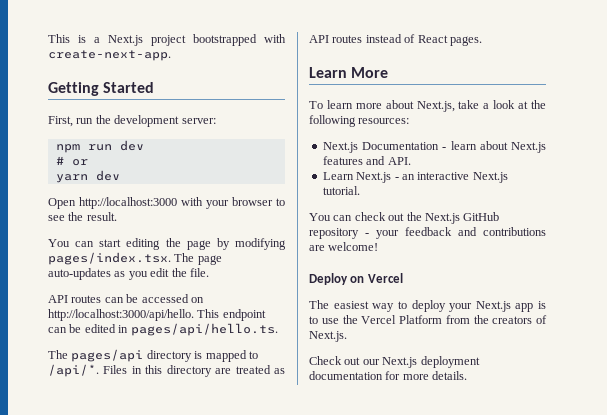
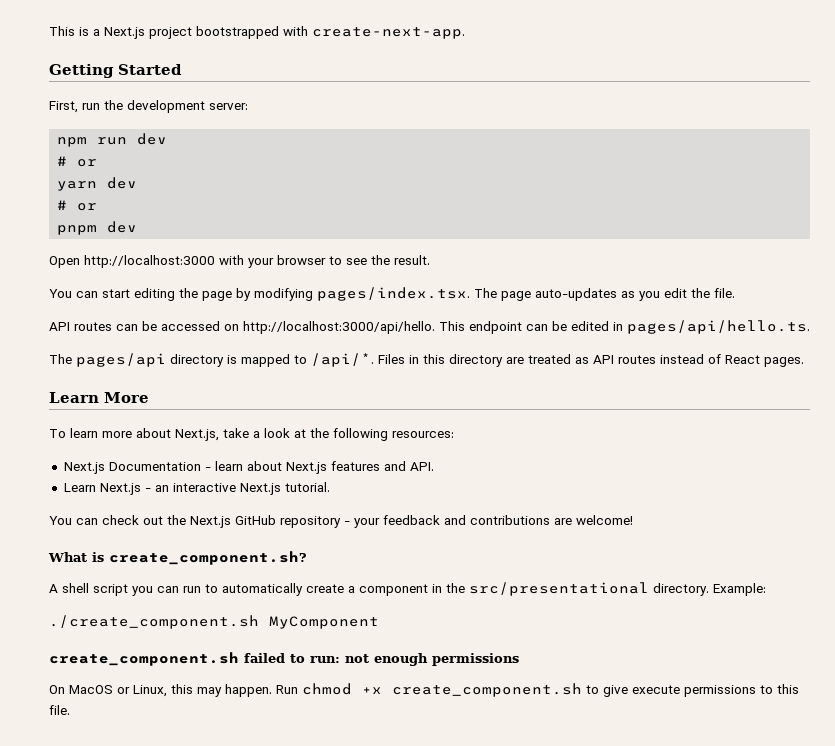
(120, 175) none -> [57,200,98,211] [57,221,138,235] // # or // pnpm dev
[309,273,403,285] [309,300,546,312] [309,315,547,324] [309,331,347,342] [309,356,480,368] [309,371,468,380] Deploy on Vercel // The easiest way to deploy your Next.js app is to use the Vercel Platform from the creators of Next.js. // Check out our Next.js deployment documentation for more details. -> [48,551,307,565] [49,582,766,596] [49,615,379,629] [49,652,519,666] [49,683,799,697] [49,705,70,715] What is create_component.sh? // A shell script you can run to automatically create a component in the src/presentational directory. Example: // ./create_component.sh MyComponent // create_component.sh failed to run: not enough permissions // On MacOS or Linux, this may happen. Run chmod +x create_component.sh to give execute permissions to this file.

